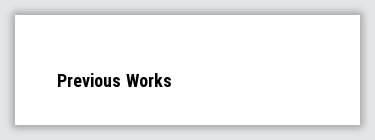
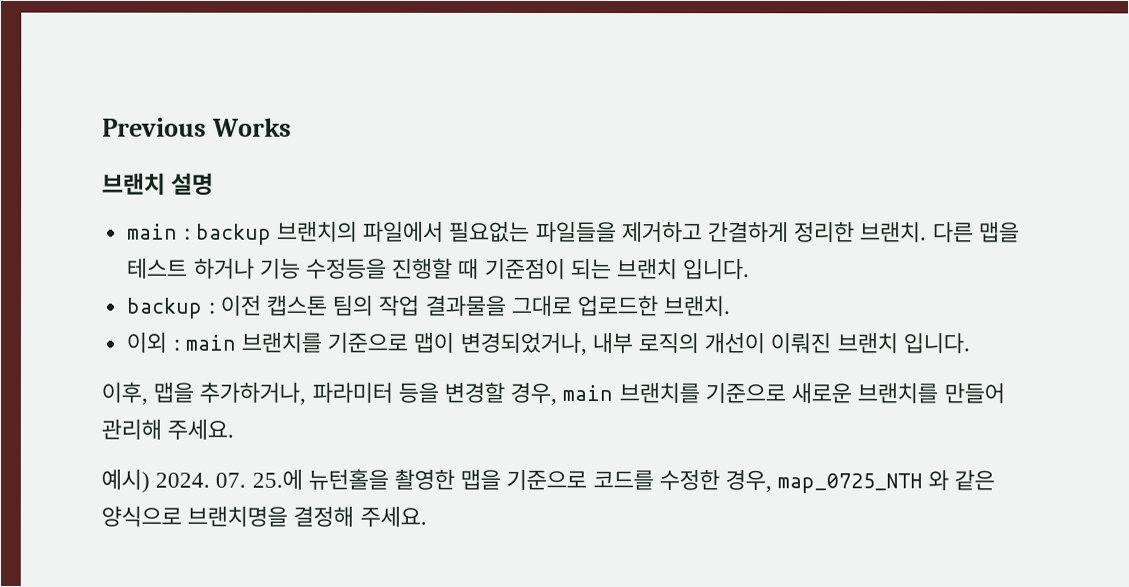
(172, 80) none -> [102,172,215,196] [127,220,1020,245] [127,257,751,280] [126,294,731,319] [126,331,970,356] [101,381,1005,405] [101,418,235,440] [101,468,995,494] [101,505,427,527] // 브랜치 설명 // main : backup 브랜치의 파일에서 필요없는 파일들을 제거하고 간결하게 정리한 브랜치. 다른 맵을 테스트 하거나 기능 수정등을 진행할 때 기준점이 되는 브랜치 입니다. // backup : 이전 캡스톤 팀의 작업 결과물을 그대로 업로드한 브랜치. // 이외 : main 브랜치를 기준으로 맵이 변경되었거나, 내부 로직의 개선이 이뤄진 브랜치 입니다. // 이후, 맵을 추가하거나, 파라미터 등을 변경할 경우, main 브랜치를 기준으로 새로운 브랜치를 만들어 관리해 주세요. // 예시) 2024. 07. 25.에 뉴턴홀을 촬영한 맵을 기준으로 코드를 수정한 경우, map_0725_NTH 와 같은 양식으로 브랜치명을 결정해 주세요.

